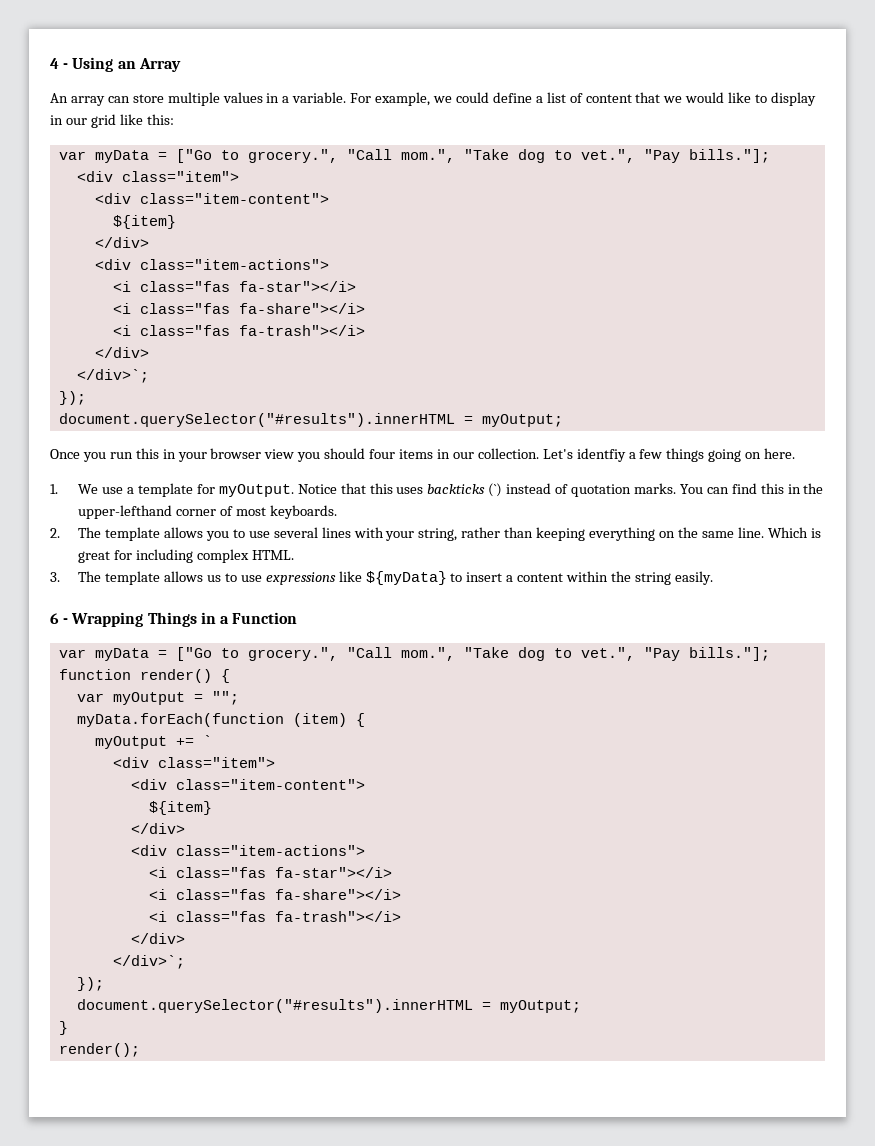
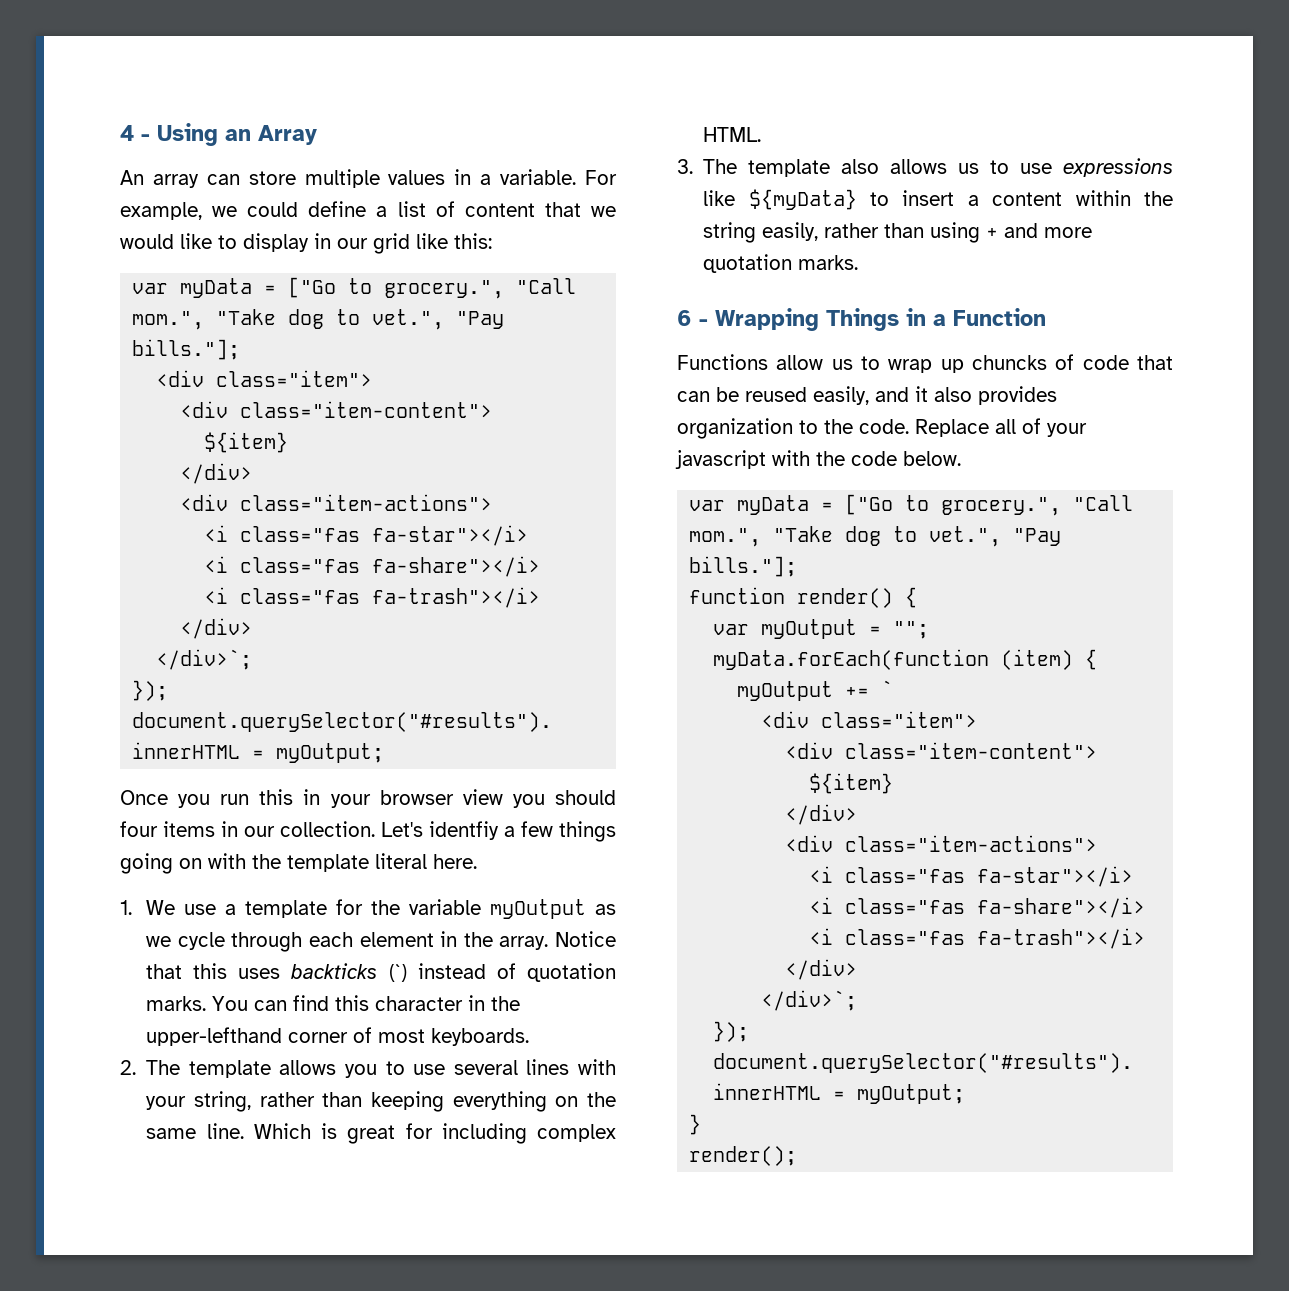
(762, 455) none -> [208,853,427,872] with the template literal
[218,484,294,497] myOutput. -> [371,899,616,919] [146,931,549,952] the variable myOutput as we cycle through each element in the array.
(784, 488) none -> [375,996,464,1011] character
(161, 578) none -> [841,159,880,174] also
[674,571,713,585] easily. -> [762,222,1093,243] [703,254,859,273] easily, rather than using + and more quotation marks.
(298, 618) none -> [677,354,1173,373] [677,386,1057,405] [677,418,1087,439] [675,450,961,469] // Functions allow us to wrap up chuncks of code that can be reused easily, and it also provides organization to the code. Replace all of your javascript with the code below.

